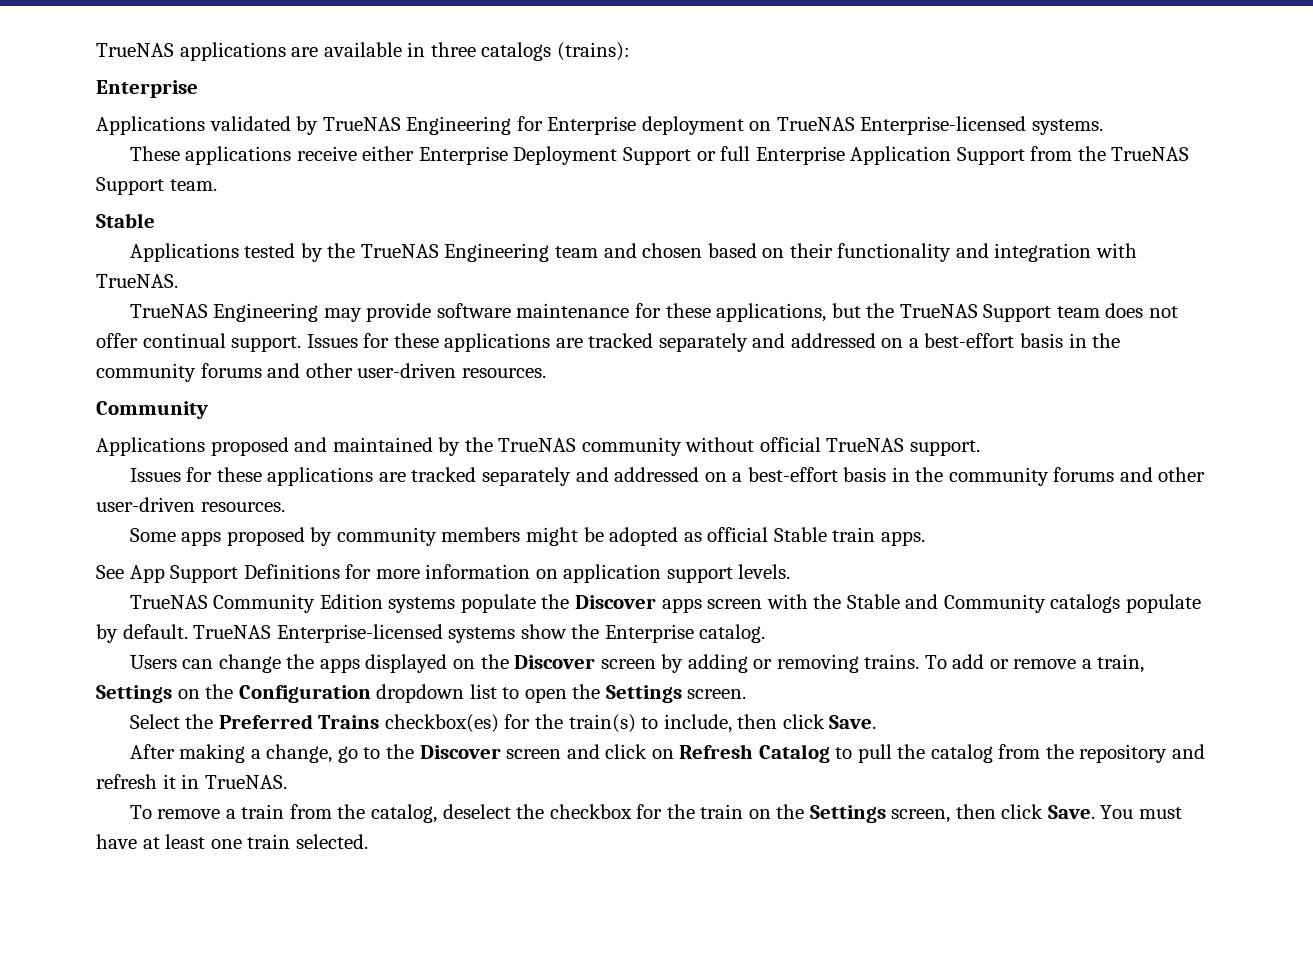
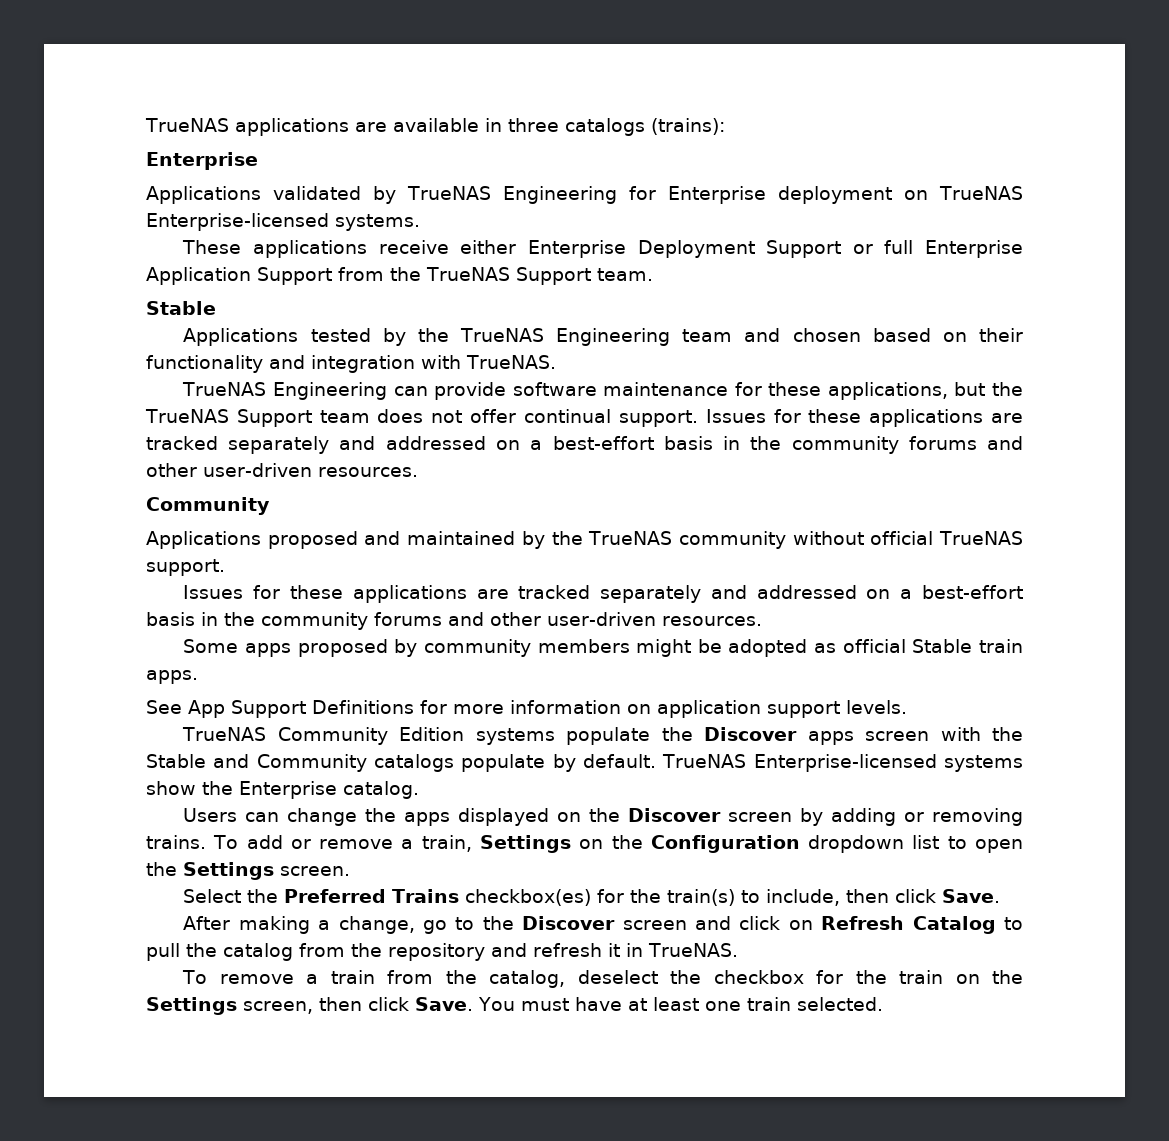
[323,308,362,322] may -> [393,386,428,396] can

